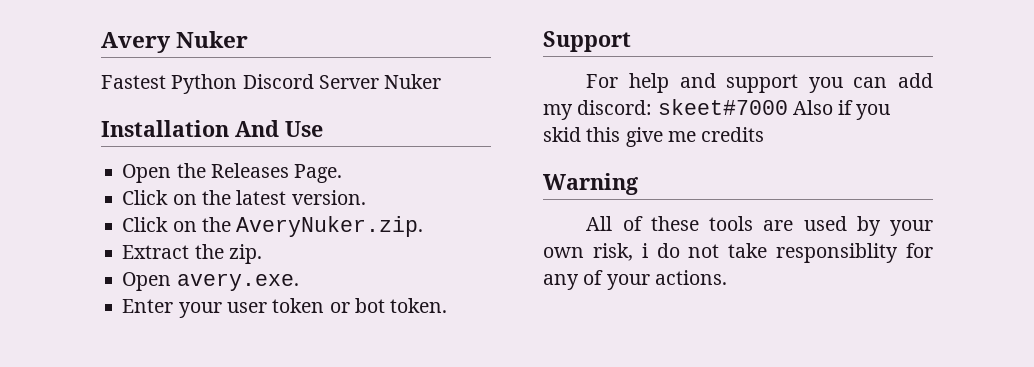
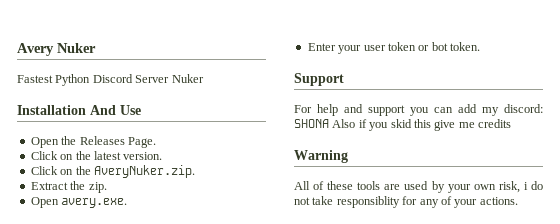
[657,99,788,115] skeet#7000 -> [294,119,329,128] SHONA

